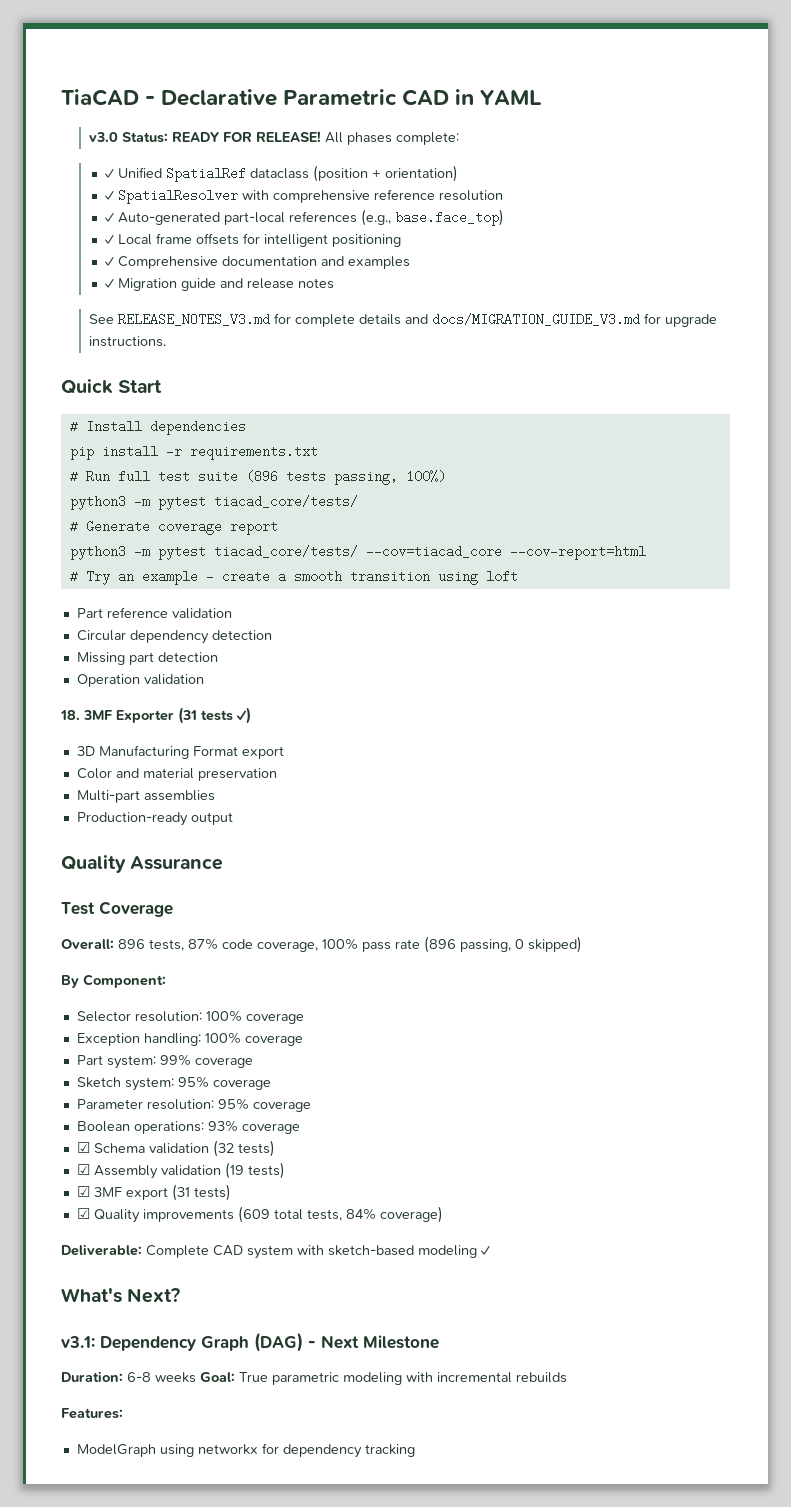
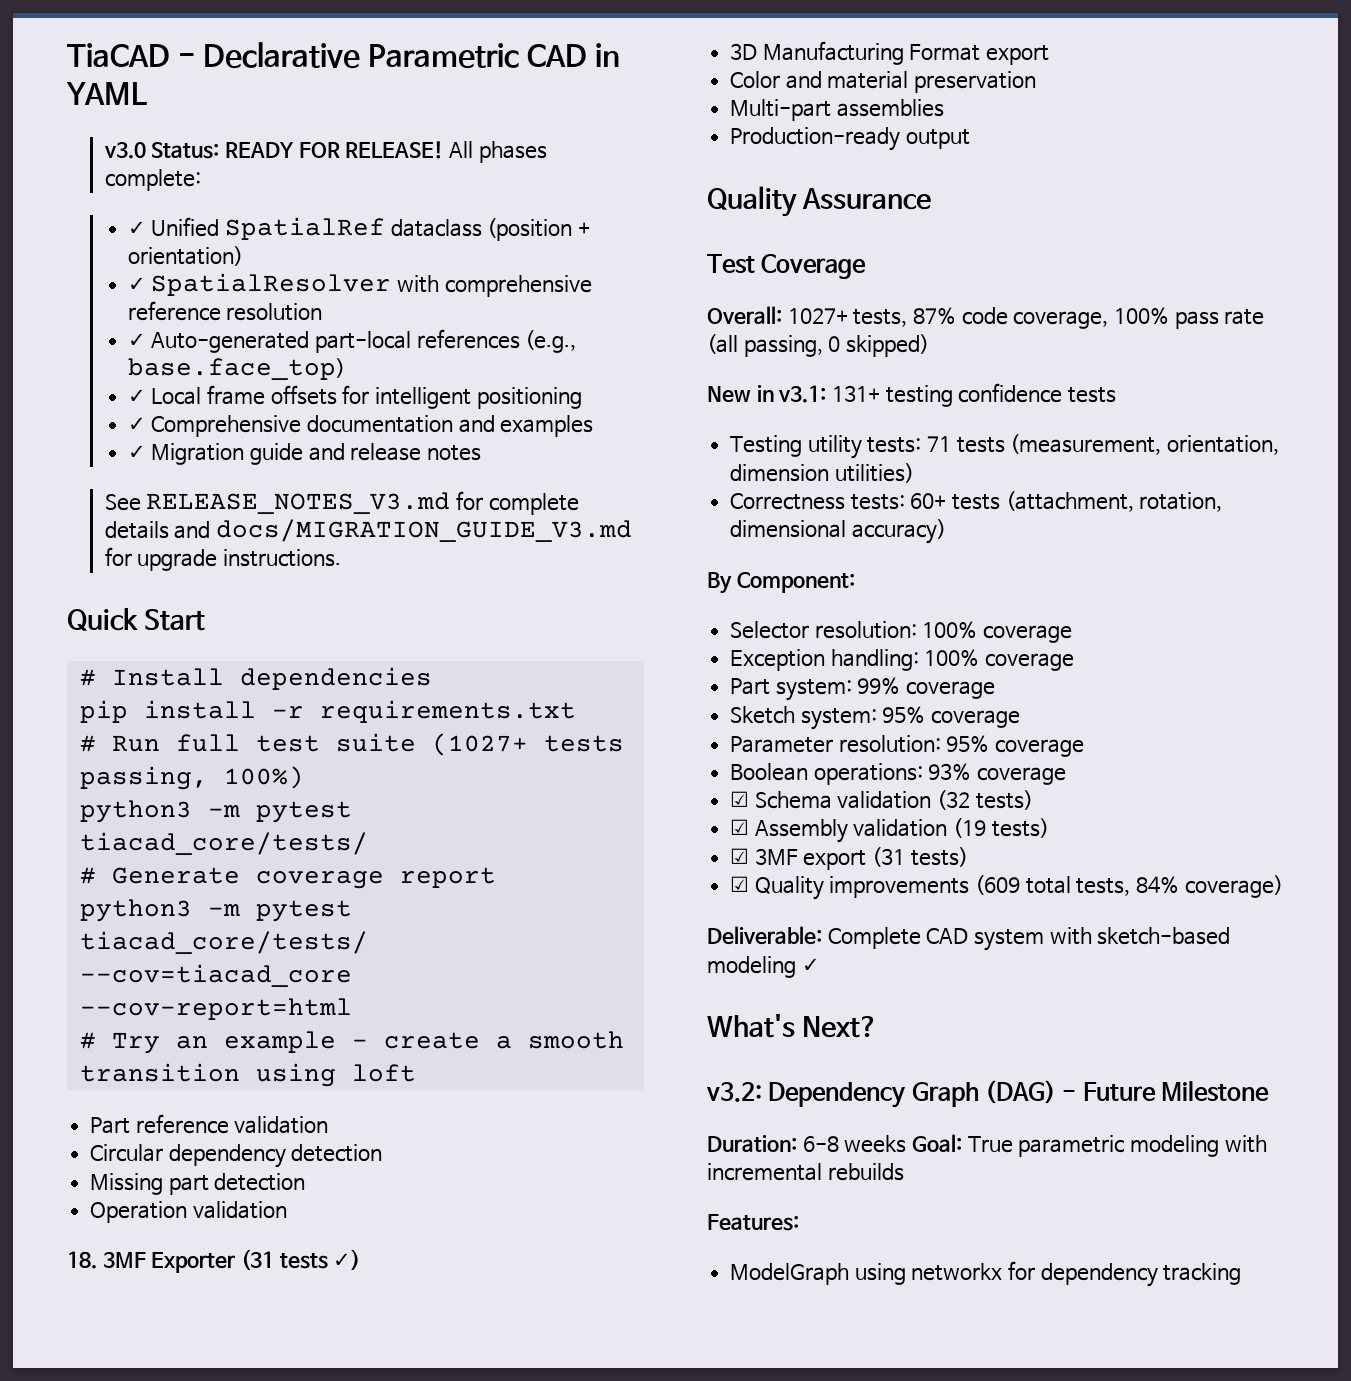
[245,470,278,483] (896 -> [431,733,528,756] (1027+
[118,939,145,949] 896 -> [787,308,848,324] 1027+
[424,936,456,953] (896 -> [707,334,738,354] (all
(582, 944) none -> [707,383,1117,407] [730,434,1280,459] [730,463,914,483] [730,491,1223,512] [730,519,946,544] // New in v3.1: 131+ testing confidence tests // Testing utility tests: 71 tests (measurement, orientation, dimension utilities) // Correctness tests: 60+ tests (attachment, rotation, dimensional accuracy)
[61,1336,95,1348] v3.1: -> [706,1082,762,1102] v3.2:
[321,1335,359,1349] Next -> [1082,1082,1156,1101] Future

